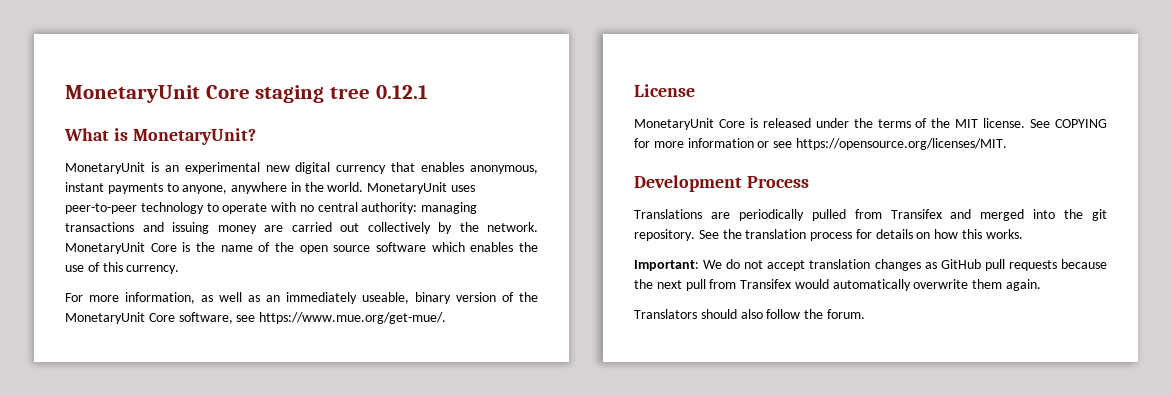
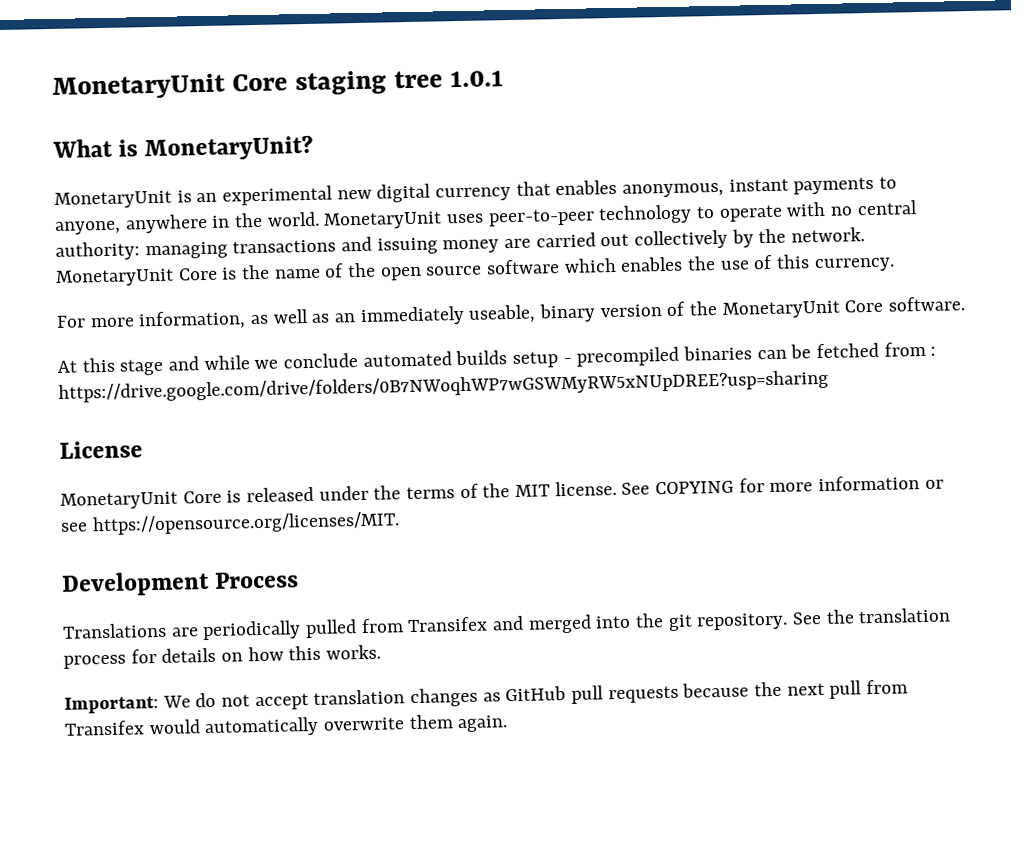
[375,85,428,99] 0.12.1 -> [449,70,504,88] 1.0.1
[178,312,447,324] software, see https://www.mue.org/get-mue/. -> [888,296,966,312] [57,341,937,376] [58,369,829,403] software. // At this stage and while we conclude automated builds setup - precompiled binaries can be fetched from : https://drive.google.com/drive/folders/0B7NWoqhWP7wGSWMyRW5xNUpDREE?usp=sharing
[634,309,865,319] // Translators should also follow the forum. -> (509, 724) none

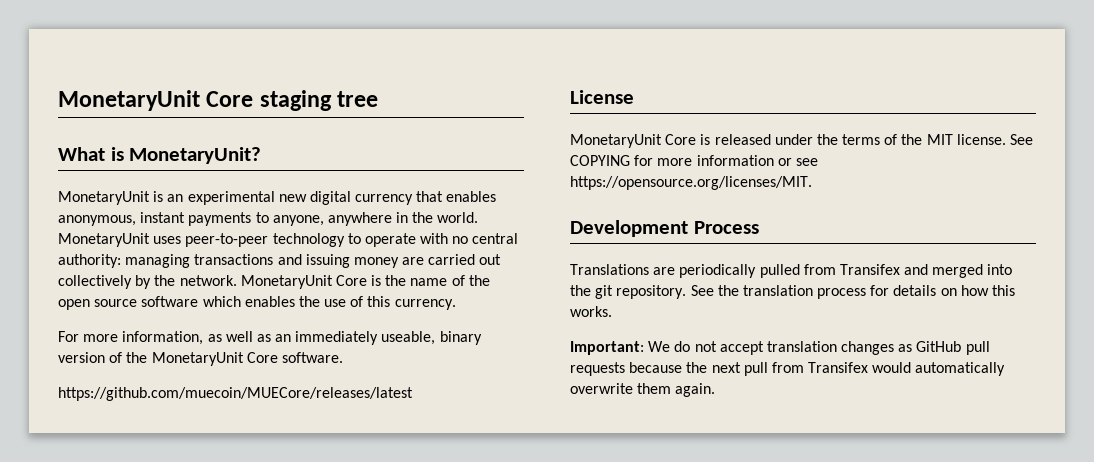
[449,70,504,88] 1.0.1 -> (379, 99) none
[57,341,937,376] [58,369,829,403] At this stage and while we conclude automated builds setup - precompiled binaries can be fetched from : https://drive.google.com/drive/folders/0B7NWoqhWP7wGSWMyRW5xNUpDREE?usp=sharing -> [58,387,413,401] https://github.com/muecoin/MUECore/releases/latest

